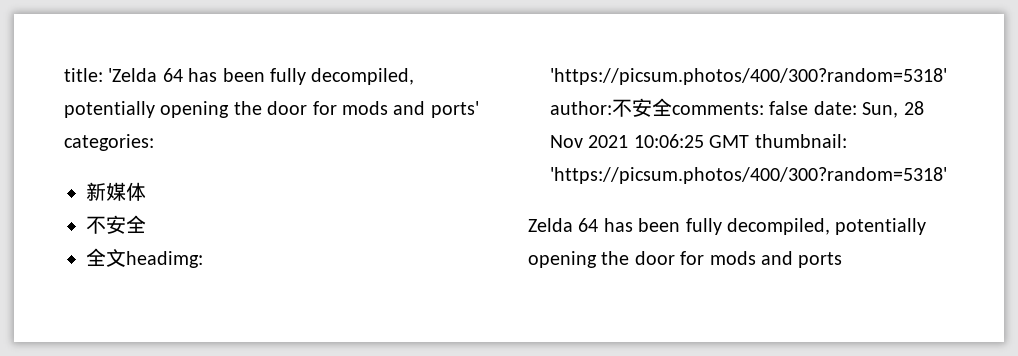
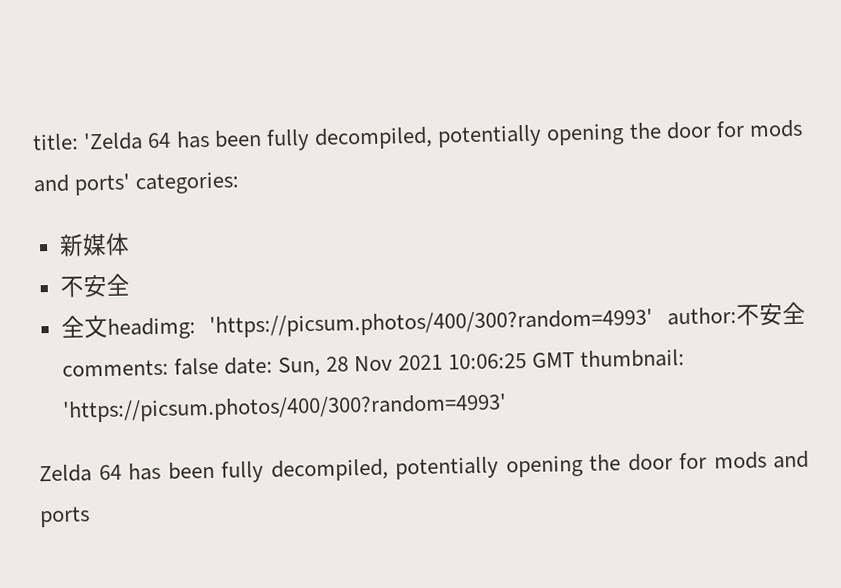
[550,68,947,85] 'https://picsum.photos/400/300?random=5318' -> [209,308,654,338] 'https://picsum.photos/400/300?random=4993'
[550,167,947,184] 'https://picsum.photos/400/300?random=5318' -> [61,393,507,423] 'https://picsum.photos/400/300?random=4993'

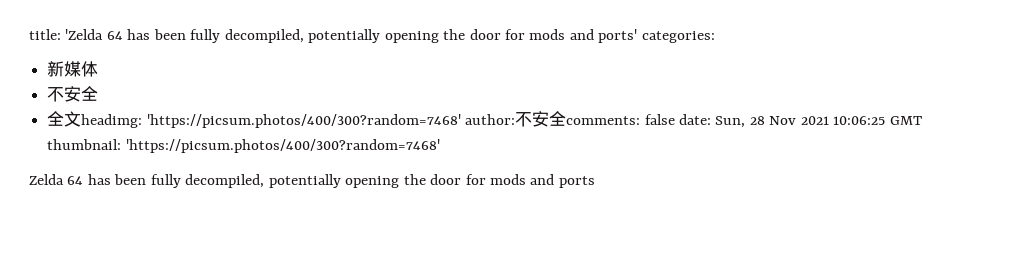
[209,308,654,338] 'https://picsum.photos/400/300?random=4993' -> [146,114,461,128] 'https://picsum.photos/400/300?random=7468'
[61,393,507,423] 'https://picsum.photos/400/300?random=4993' -> [125,139,440,153] 'https://picsum.photos/400/300?random=7468'

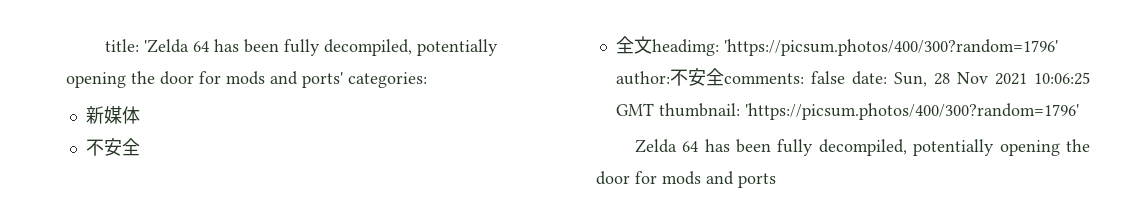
[146,114,461,128] 'https://picsum.photos/400/300?random=7468' -> [723,39,1058,56] 'https://picsum.photos/400/300?random=1796'
[125,139,440,153] 'https://picsum.photos/400/300?random=7468' -> [744,103,1079,120] 'https://picsum.photos/400/300?random=1796'

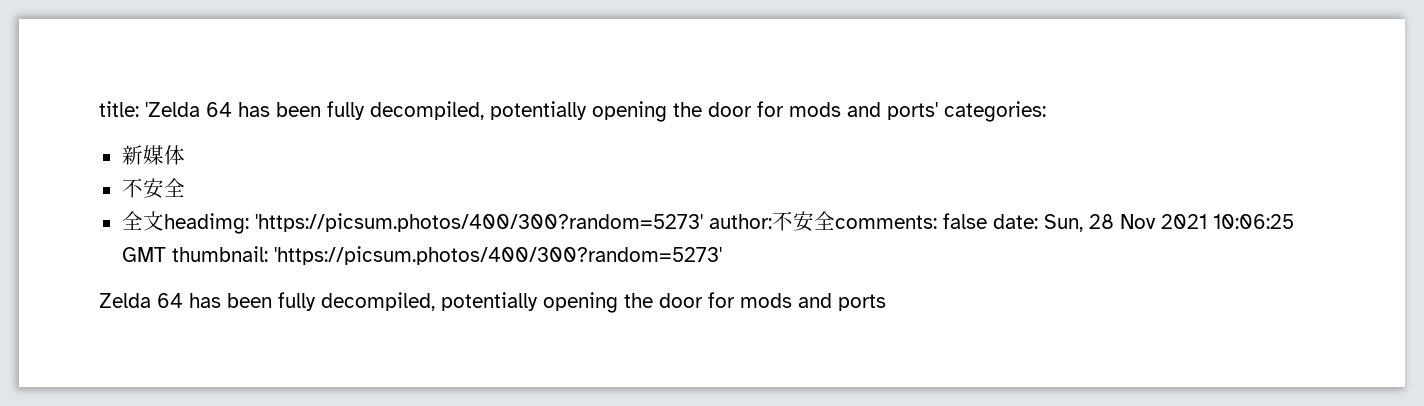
[723,39,1058,56] 'https://picsum.photos/400/300?random=1796' -> [254,213,703,232] 'https://picsum.photos/400/300?random=5273'
[744,103,1079,120] 'https://picsum.photos/400/300?random=1796' -> [273,246,722,265] 'https://picsum.photos/400/300?random=5273'

